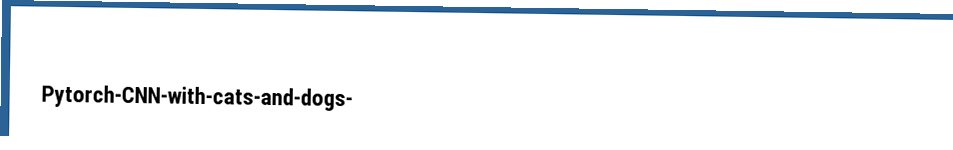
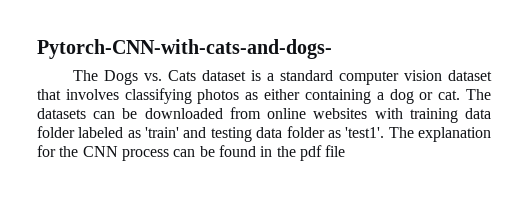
(353, 98) none -> [72,70,492,85] [37,88,491,104] [37,107,492,123] [37,126,492,142] [37,145,346,161] // The Dogs vs. Cats dataset is a standard computer vision dataset that involves classifying photos as either containing a dog or cat. The datasets can be downloaded from online websites with training data folder labeled as 'train' and testing data folder as 'test1'. The explanation for the CNN process can be found in the pdf file

